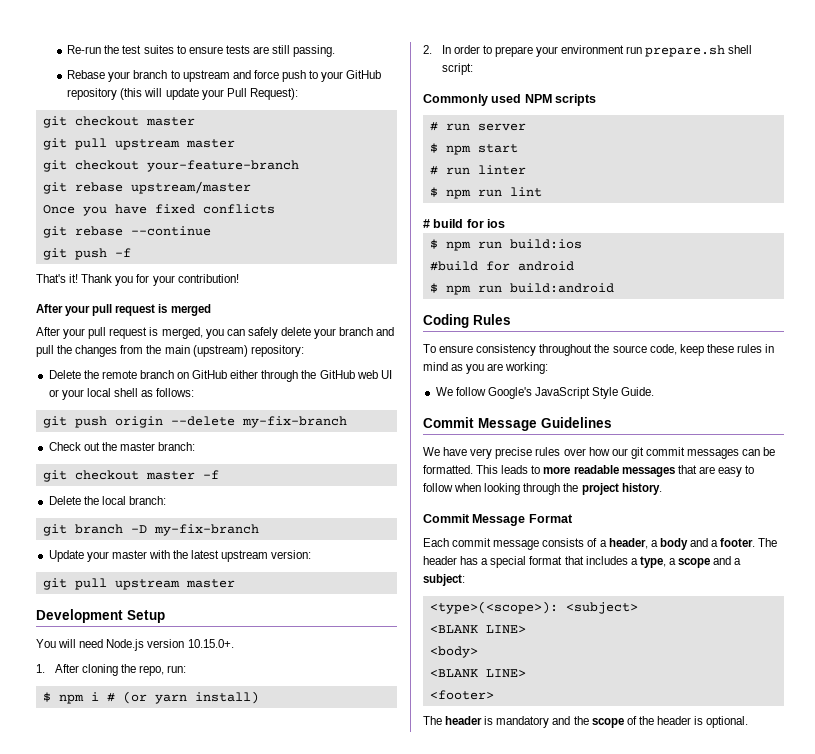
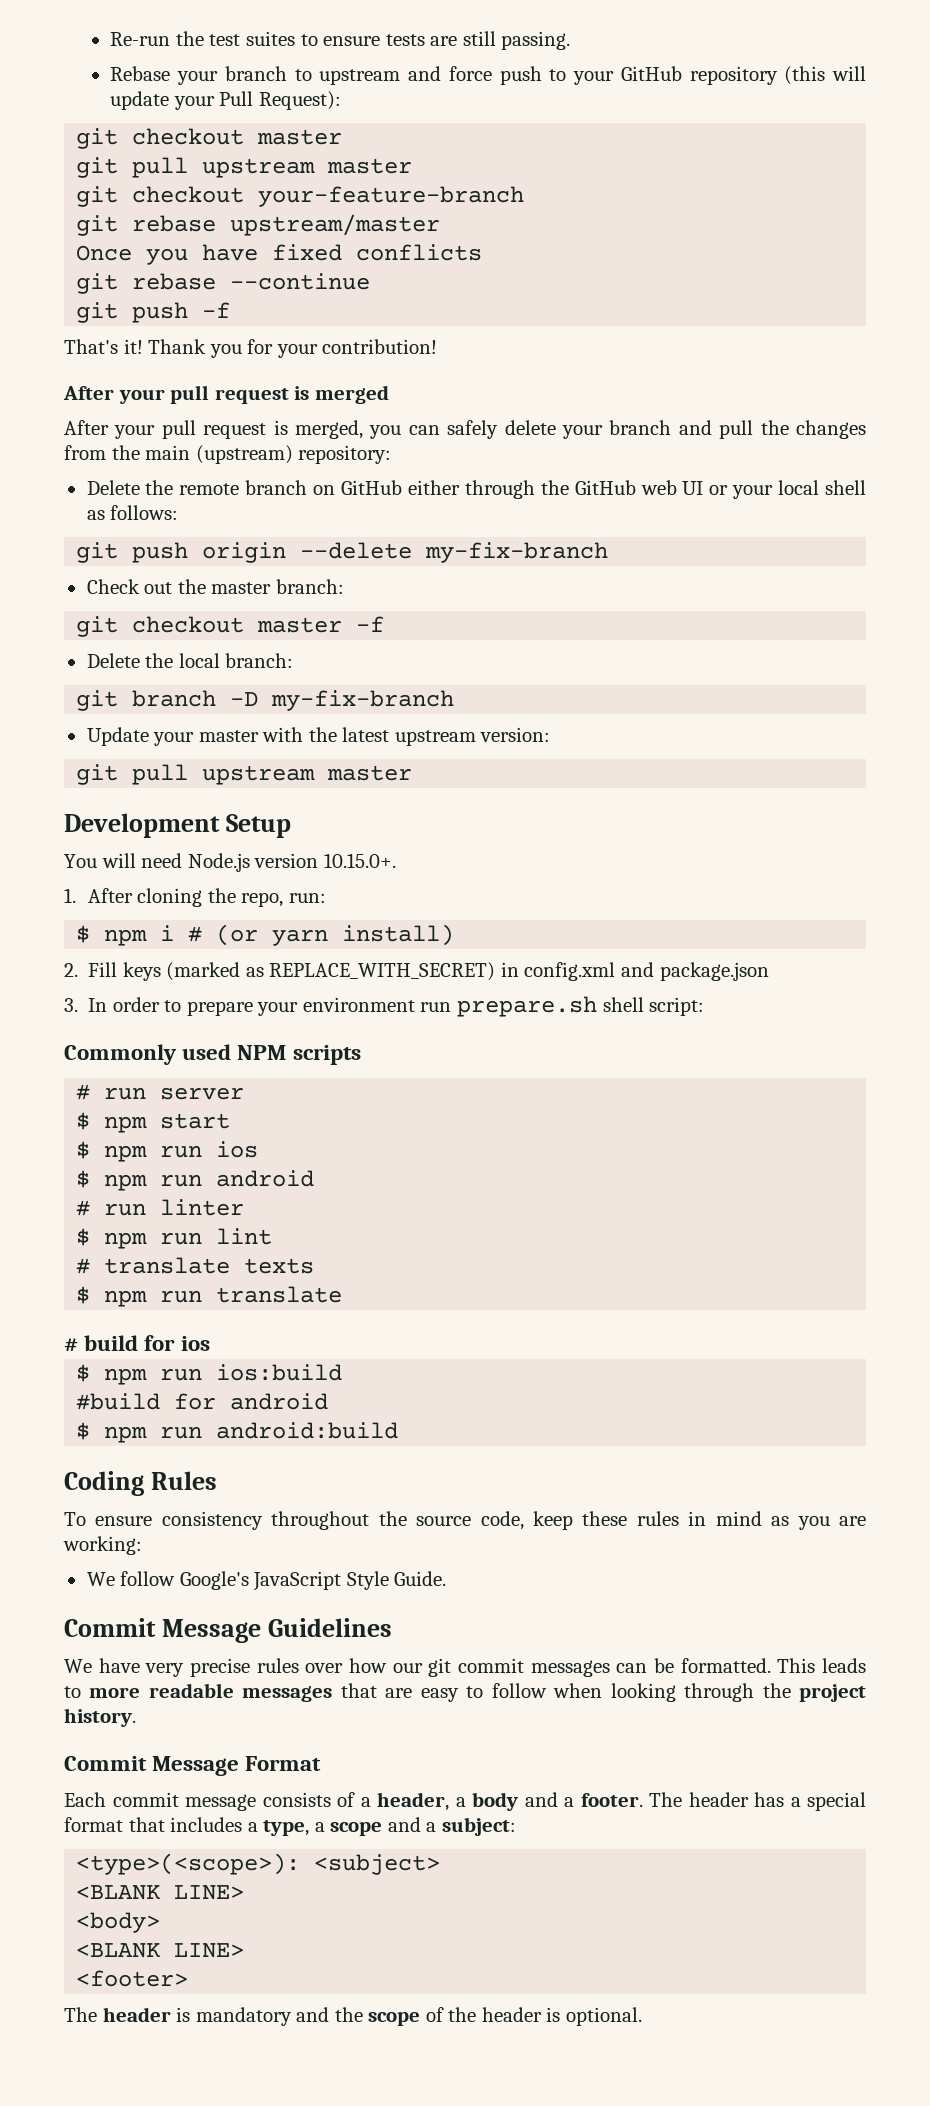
(432, 49) none -> [88,962,769,981] [64,998,78,1012] Fill keys (marked as REPLACE_WITH_SECRET) in config.xml and package.json // 3.
(518, 148) none -> [76,1141,259,1162] [76,1170,315,1191] // $ npm run ios // $ npm run android
(542, 192) none -> [76,1257,315,1274] [76,1286,343,1307] // # translate texts // $ npm run translate
[509,239,582,249] build:ios -> [216,1364,343,1381] ios:build
[509,283,614,293] build:android -> [216,1422,399,1439] android:build

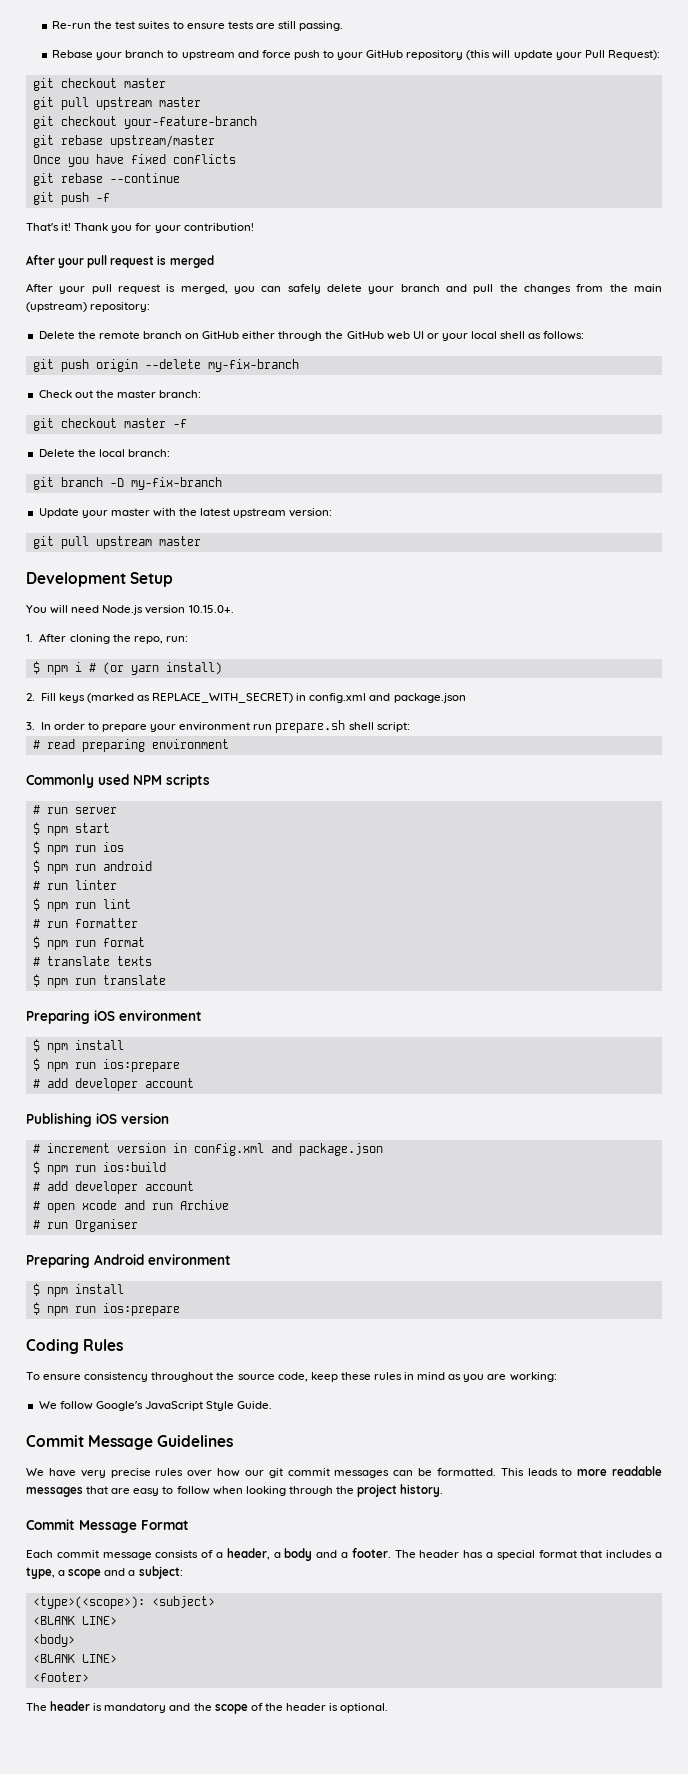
(705, 1006) none -> [32,739,229,752] // # read preparing environment
(273, 1236) none -> [32,918,138,928] [32,936,145,950] // # run formatter // $ npm run format
[64,1335,210,1352] [76,1364,343,1385] [76,1393,329,1410] [76,1422,399,1443] # build for ios // $ npm run ios:build // #build for android // $ npm run android:build -> [26,1010,202,1024] [32,1039,124,1053] [32,1058,180,1072] [32,1078,194,1091] [26,1113,169,1127] [32,1143,383,1156] [32,1161,166,1175] [32,1181,194,1194] [32,1200,229,1213] [32,1219,138,1232] [26,1254,231,1268] [32,1283,124,1297] [32,1302,180,1316] Preparing iOS environment // $ npm install // $ npm run ios:prepare // # add developer account // Publishing iOS version // # increment version in config.xml and package.json // $ npm run ios:build // # add developer account // # open xcode and run Archive // # run Organiser // Preparing Android environment // $ npm install // $ npm run ios:prepare

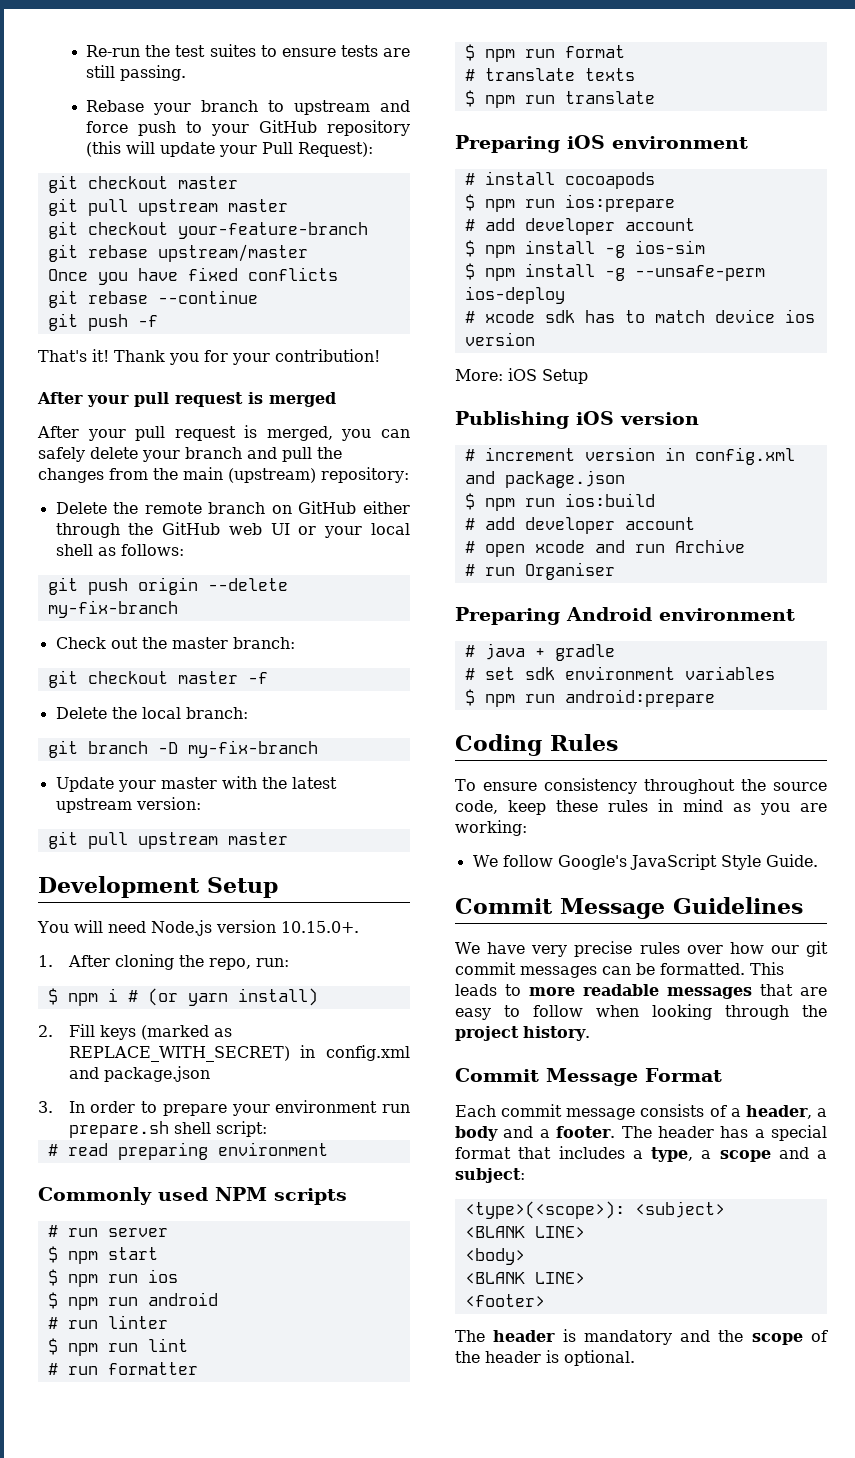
[32,1039,124,1053] $ npm install -> [464,171,655,189] # install cocoapods
(194, 1083) none -> [464,240,705,258] [464,263,765,281] [464,286,565,304] [464,309,815,323] [464,332,535,346] [455,368,588,384] // $ npm install -g ios-sim // $ npm install -g --unsafe-perm ios-deploy // # xcode sdk has to match device ios version // More: iOS Setup
[32,1283,124,1297] [32,1302,180,1316] $ npm install // $ npm run ios:prepare -> [464,643,615,661] [464,666,775,680] [464,689,715,707] # java + gradle // # set sdk environment variables // $ npm run android:prepare

